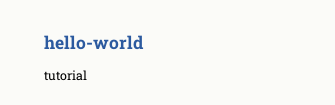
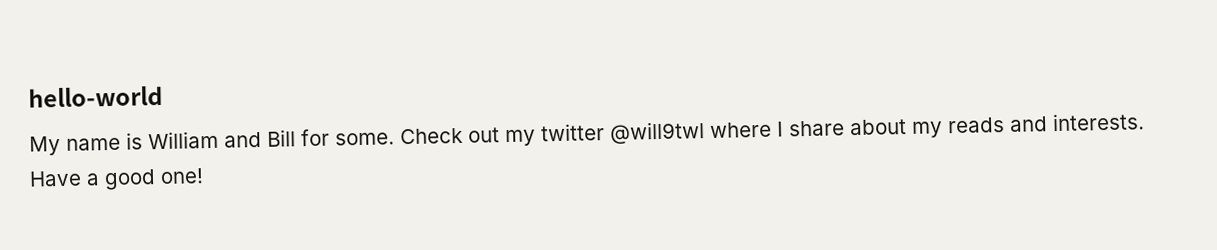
[44,70,87,81] tutorial -> [29,112,1145,156] [29,168,204,191] My name is William and Bill for some. Check out my twitter @will9twl where I share about my reads and interests. Have a good one!

